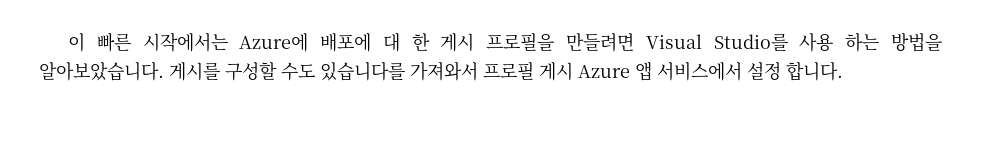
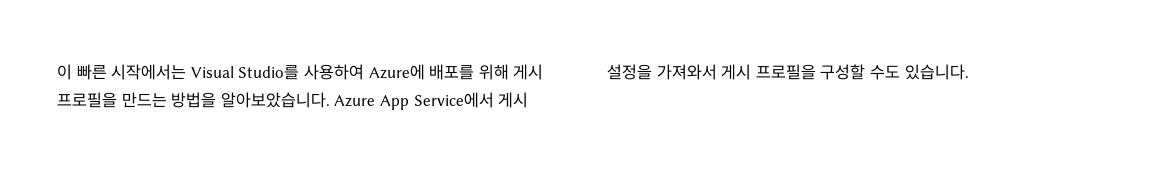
[239,32,942,52] [39,61,843,81] Azure에 배포에 대 한 게시 프로필을 만들려면 Visual Studio를 사용 하는 방법을 알아보았습니다. 게시를 구성할 수도 있습니다를 가져와서 프로필 게시 Azure 앱 서비스에서 설정 합니다. -> [190,64,544,80] [57,92,529,110] [607,64,969,80] Visual Studio를 사용하여 Azure에 배포를 위해 게시 프로필을 만드는 방법을 알아보았습니다. Azure App Service에서 게시 설정을 가져와서 게시 프로필을 구성할 수도 있습니다.

